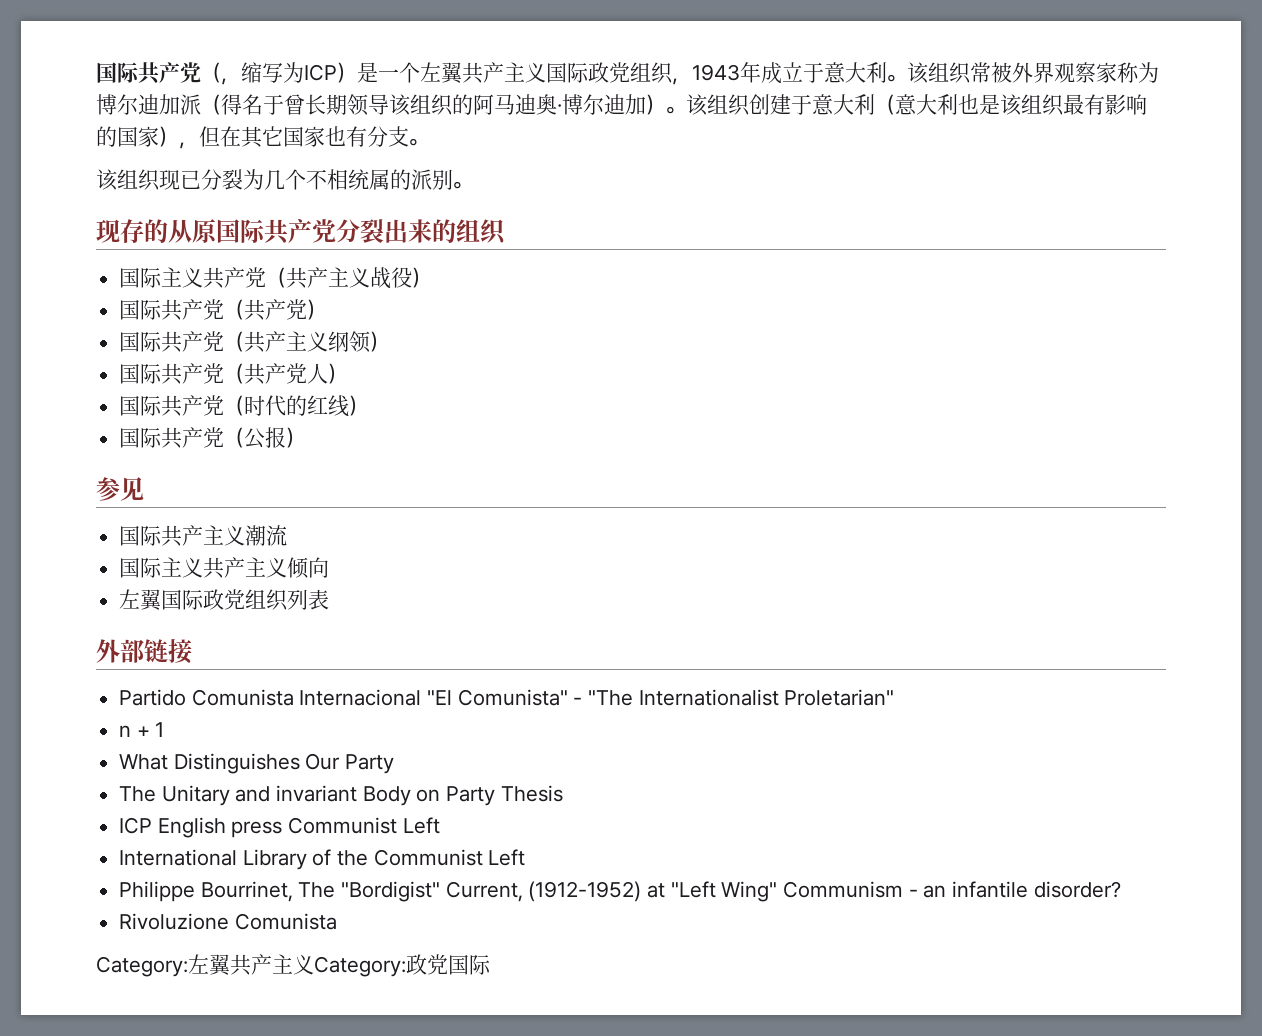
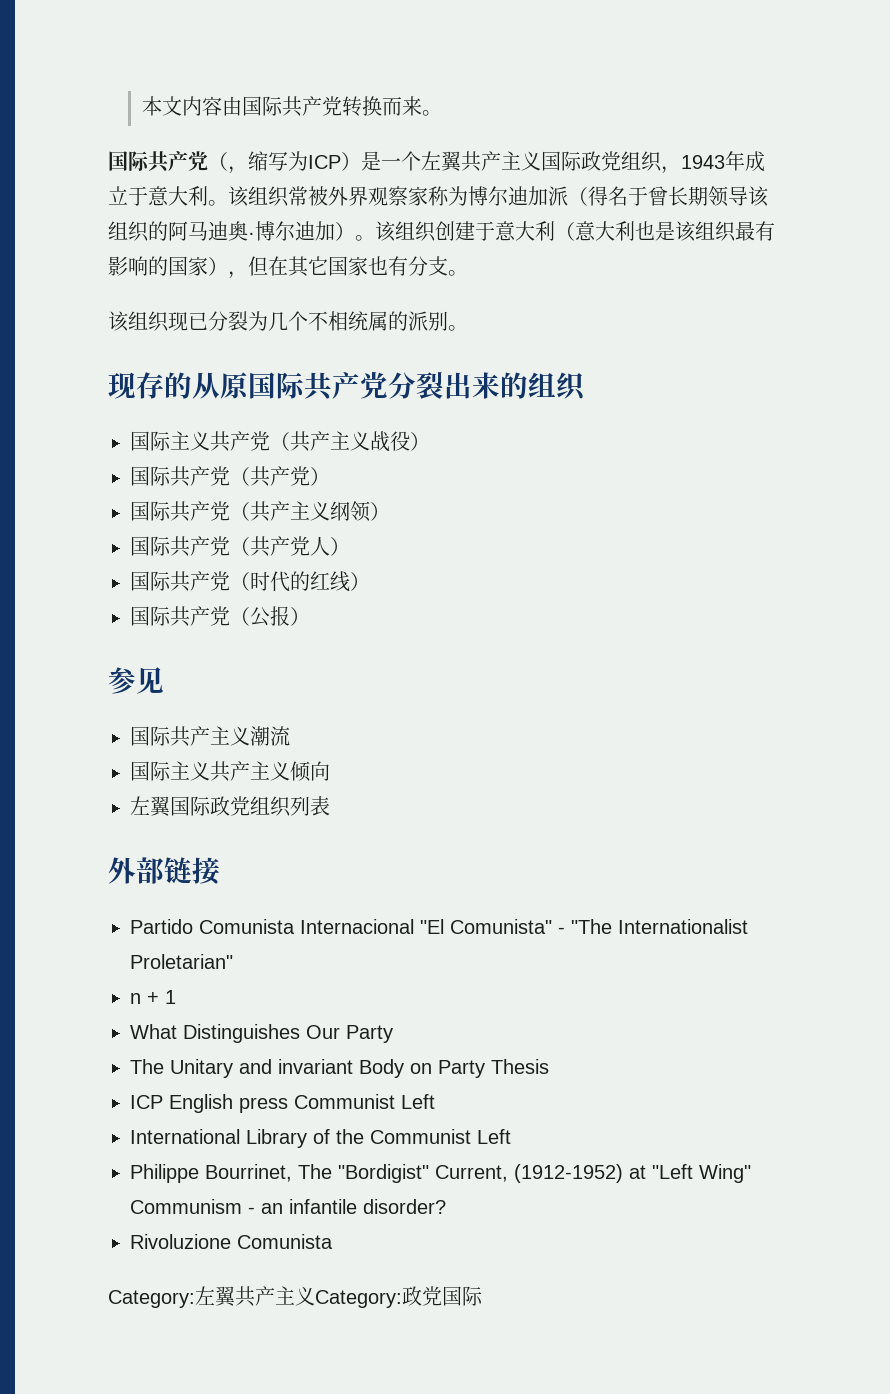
(96, 72) none -> [142,96,443,117] 本文内容由国际共产党转换而来。 //

